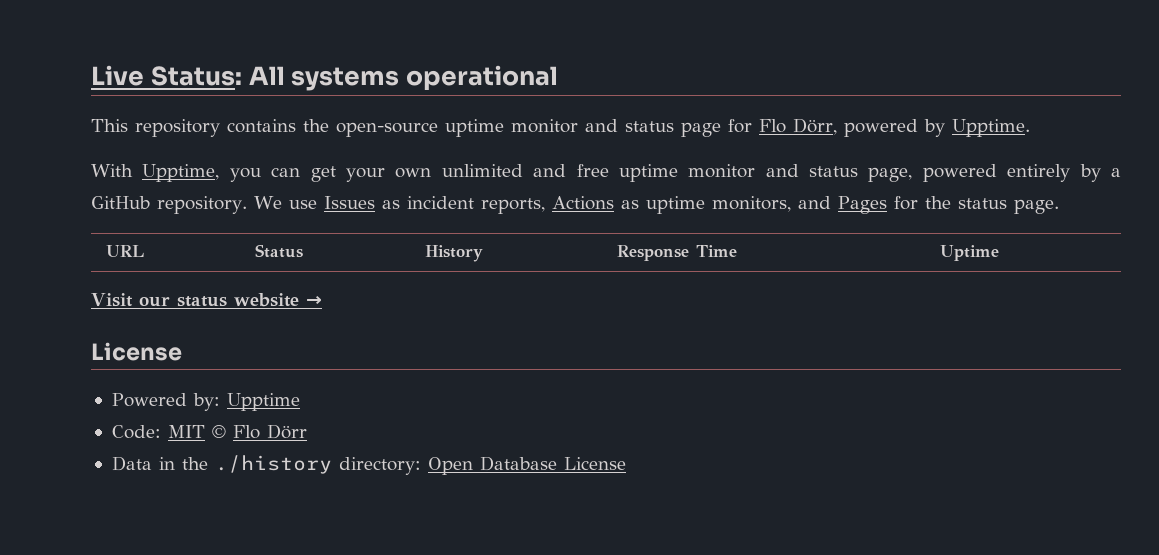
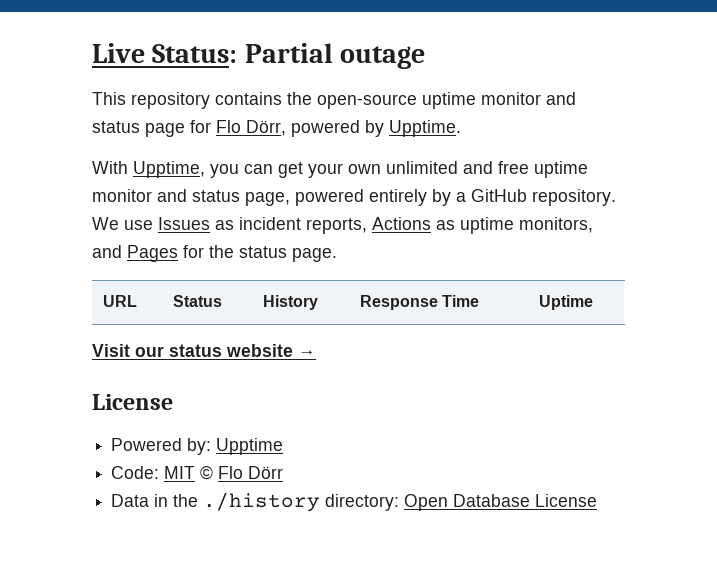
[248,65,558,91] All systems operational -> [244,43,426,69] Partial outage

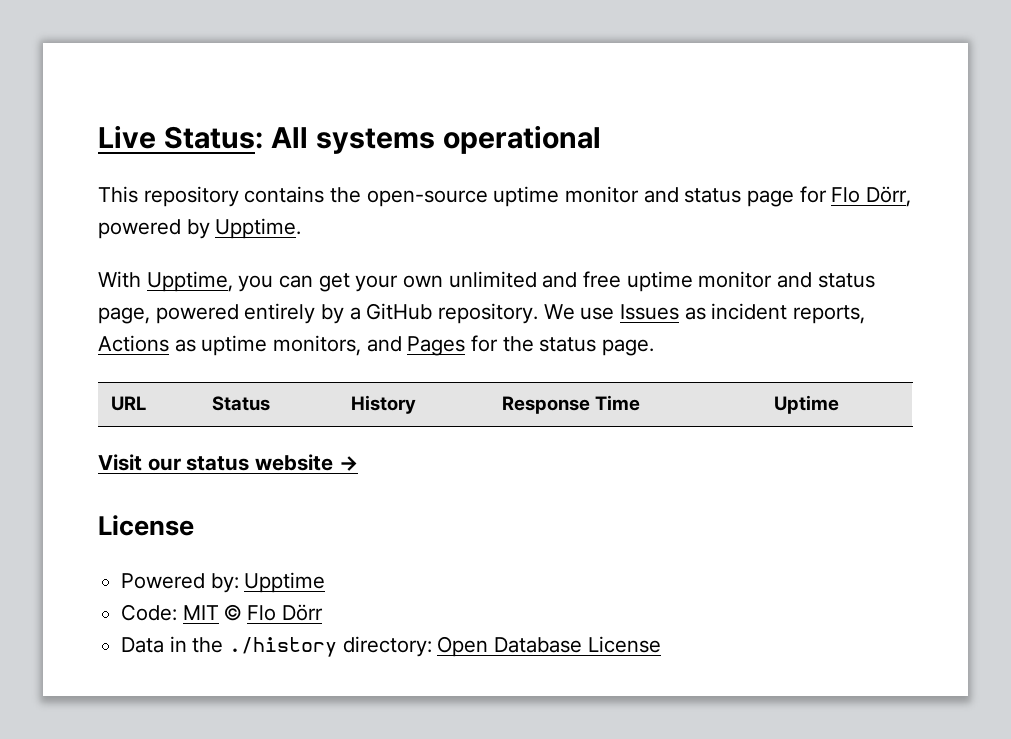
[244,43,426,69] Partial outage -> [270,125,601,154] All systems operational

